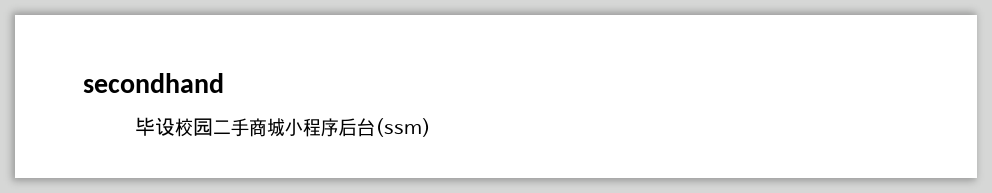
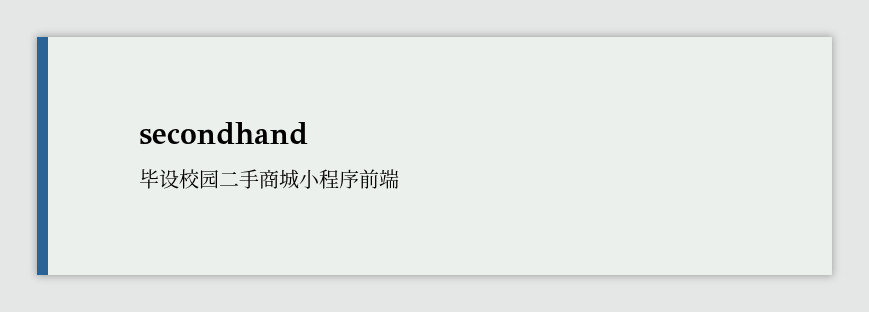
[338,118,431,137] 后台(ssm) -> [359,169,399,189] 前端

